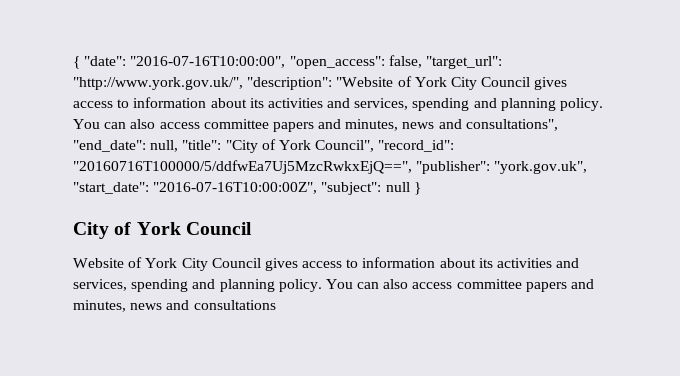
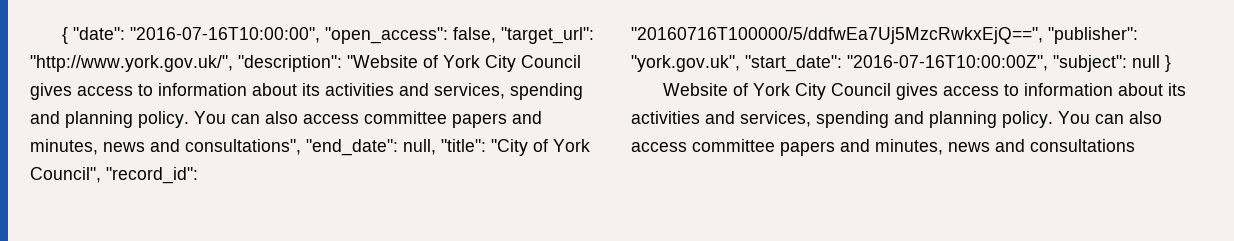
[73,222,252,239] // City of York Council -> (1171, 63) none

